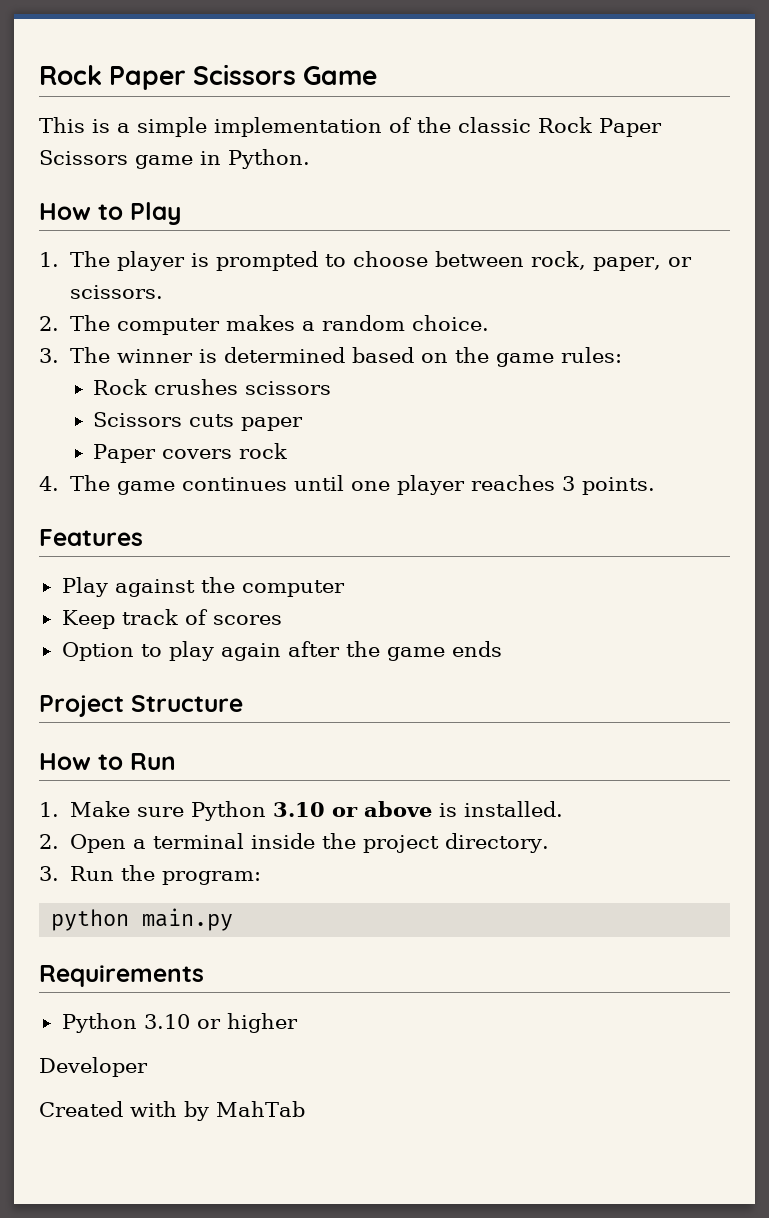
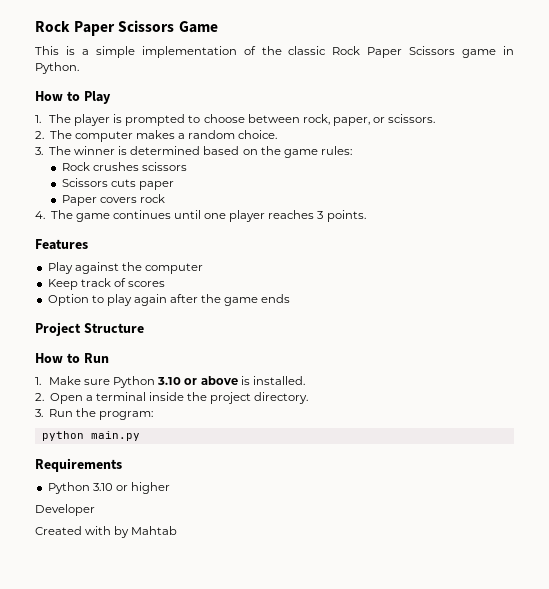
[216,1101,305,1117] MahTab -> [131,526,178,535] Mahtab

